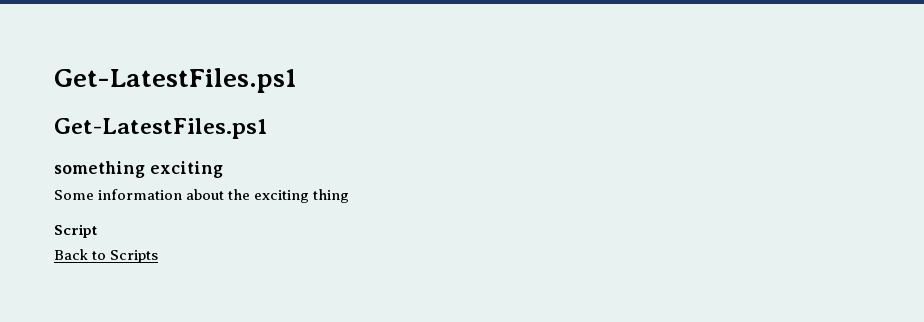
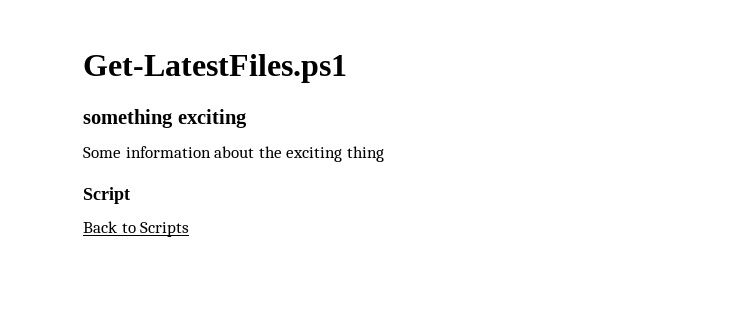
[54,68,297,93] [54,118,267,139] Get-LatestFiles.ps1 // Get-LatestFiles.ps1 -> [83,54,347,83] Get-LatestFiles.ps1

